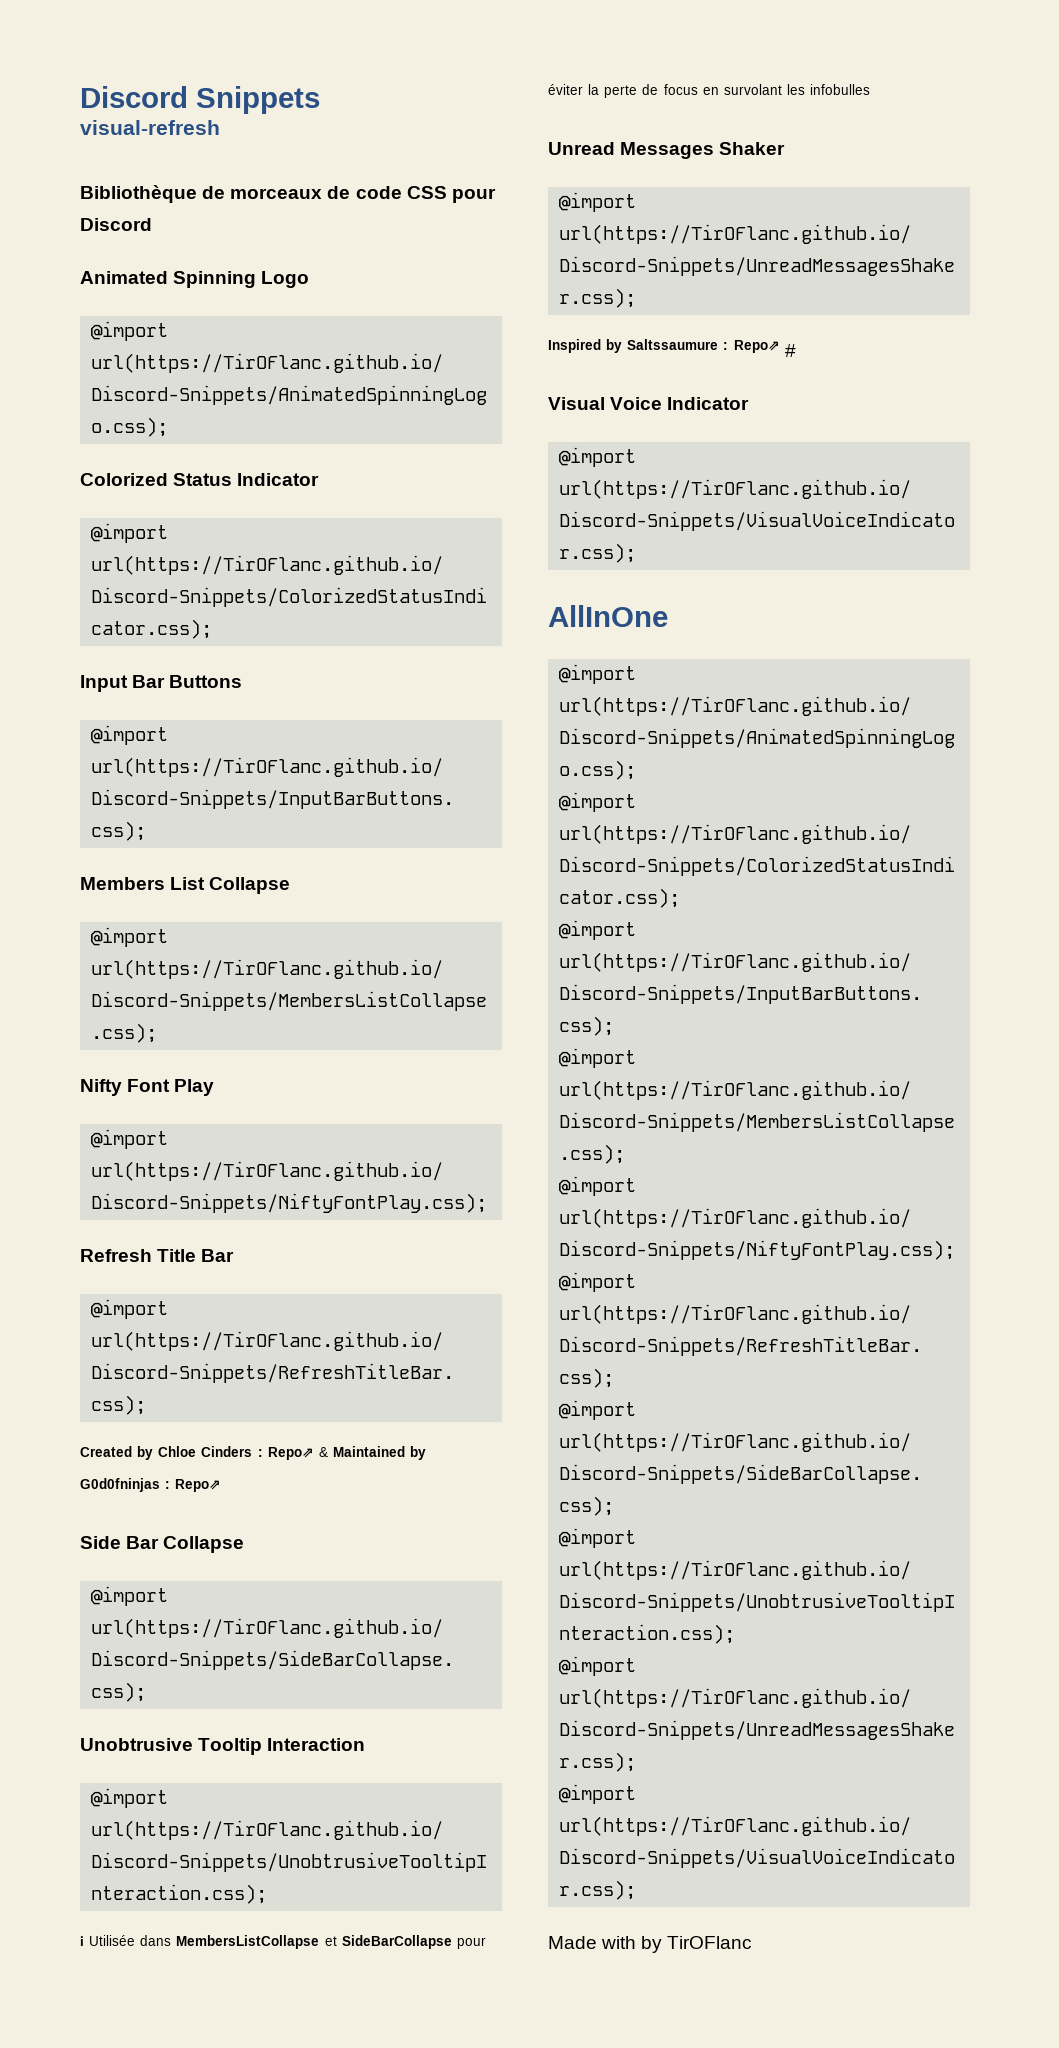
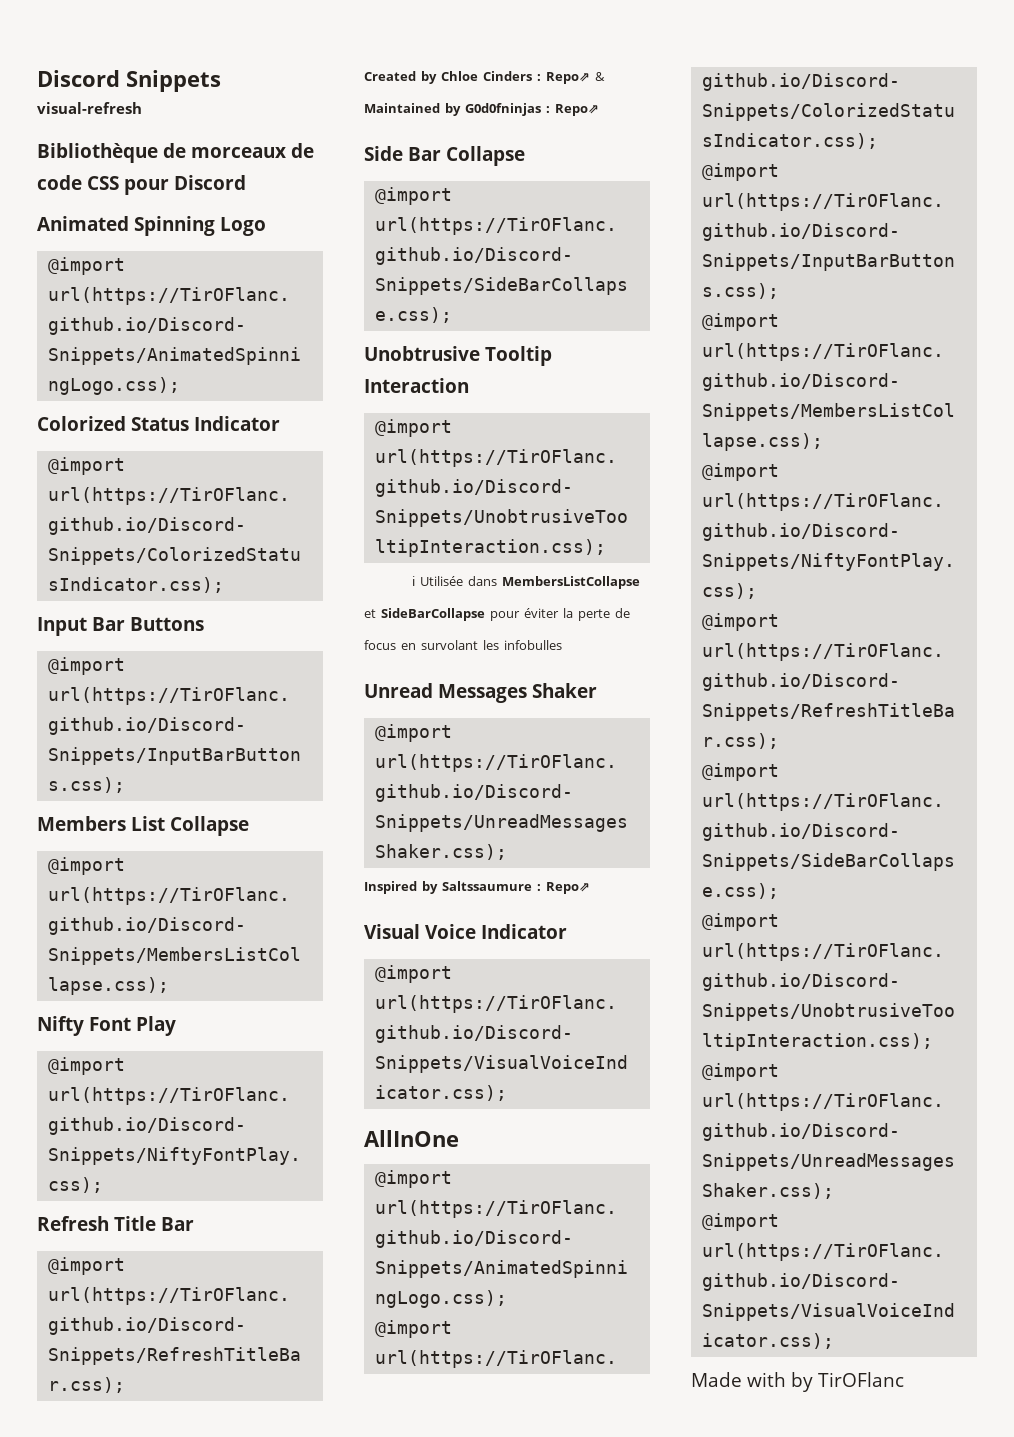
[784,344,796,357] # -> (590, 888) none

